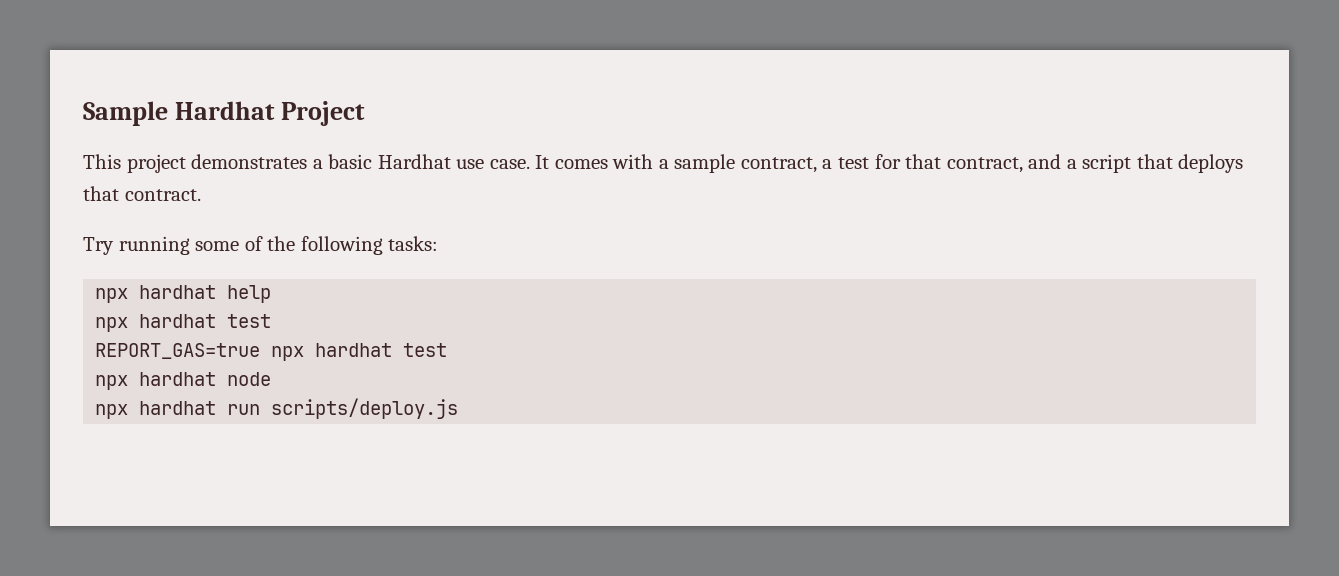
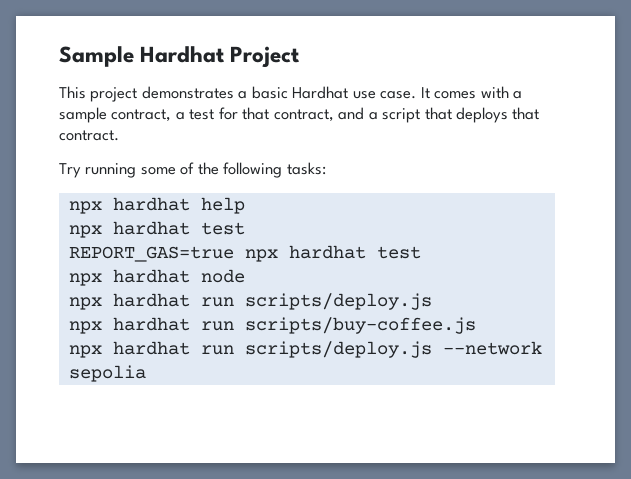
(459, 408) none -> [68,317,476,334] [68,341,542,358] [68,365,146,382] // npx hardhat run scripts/buy-coffee.js // npx hardhat run scripts/deploy.js --network sepolia

